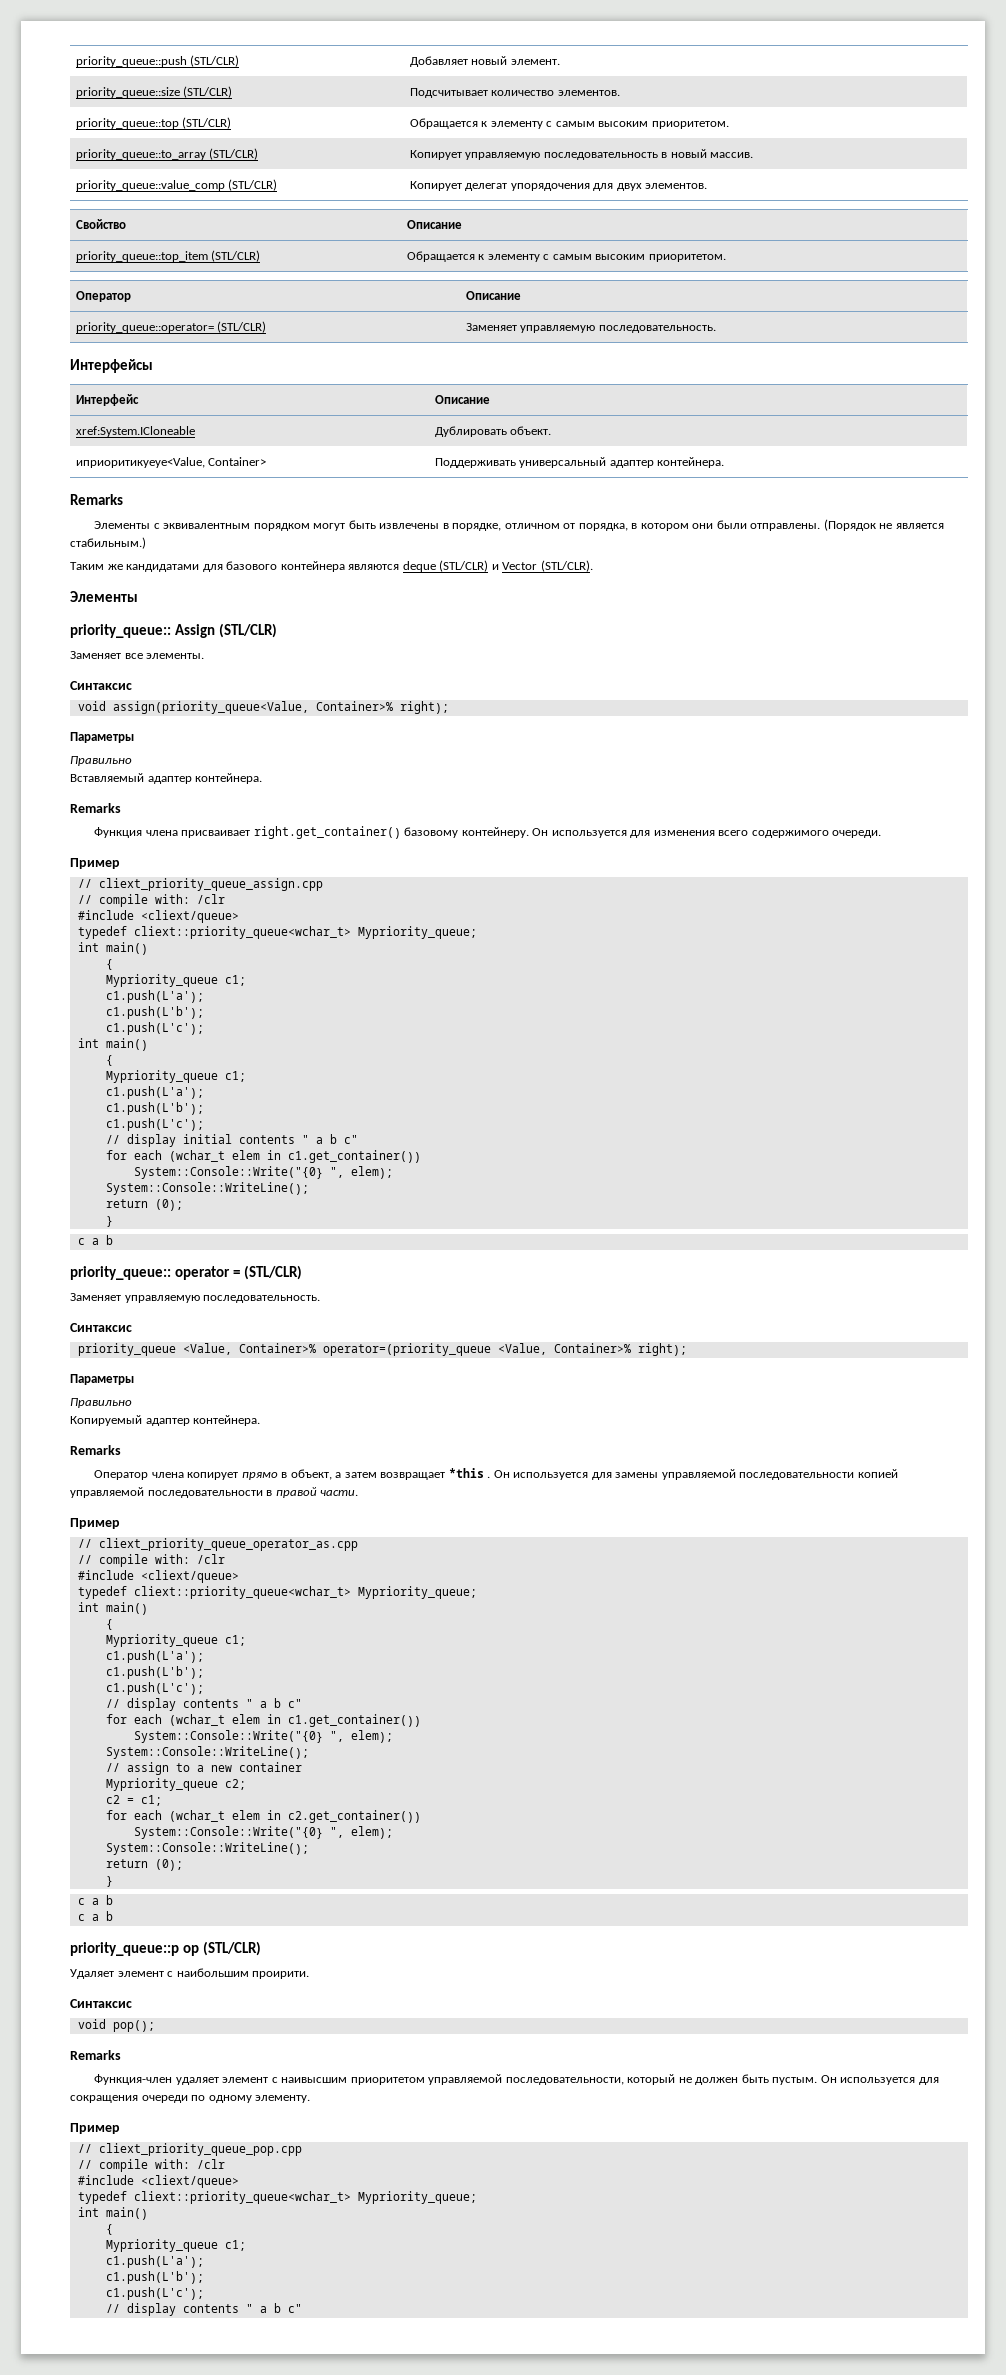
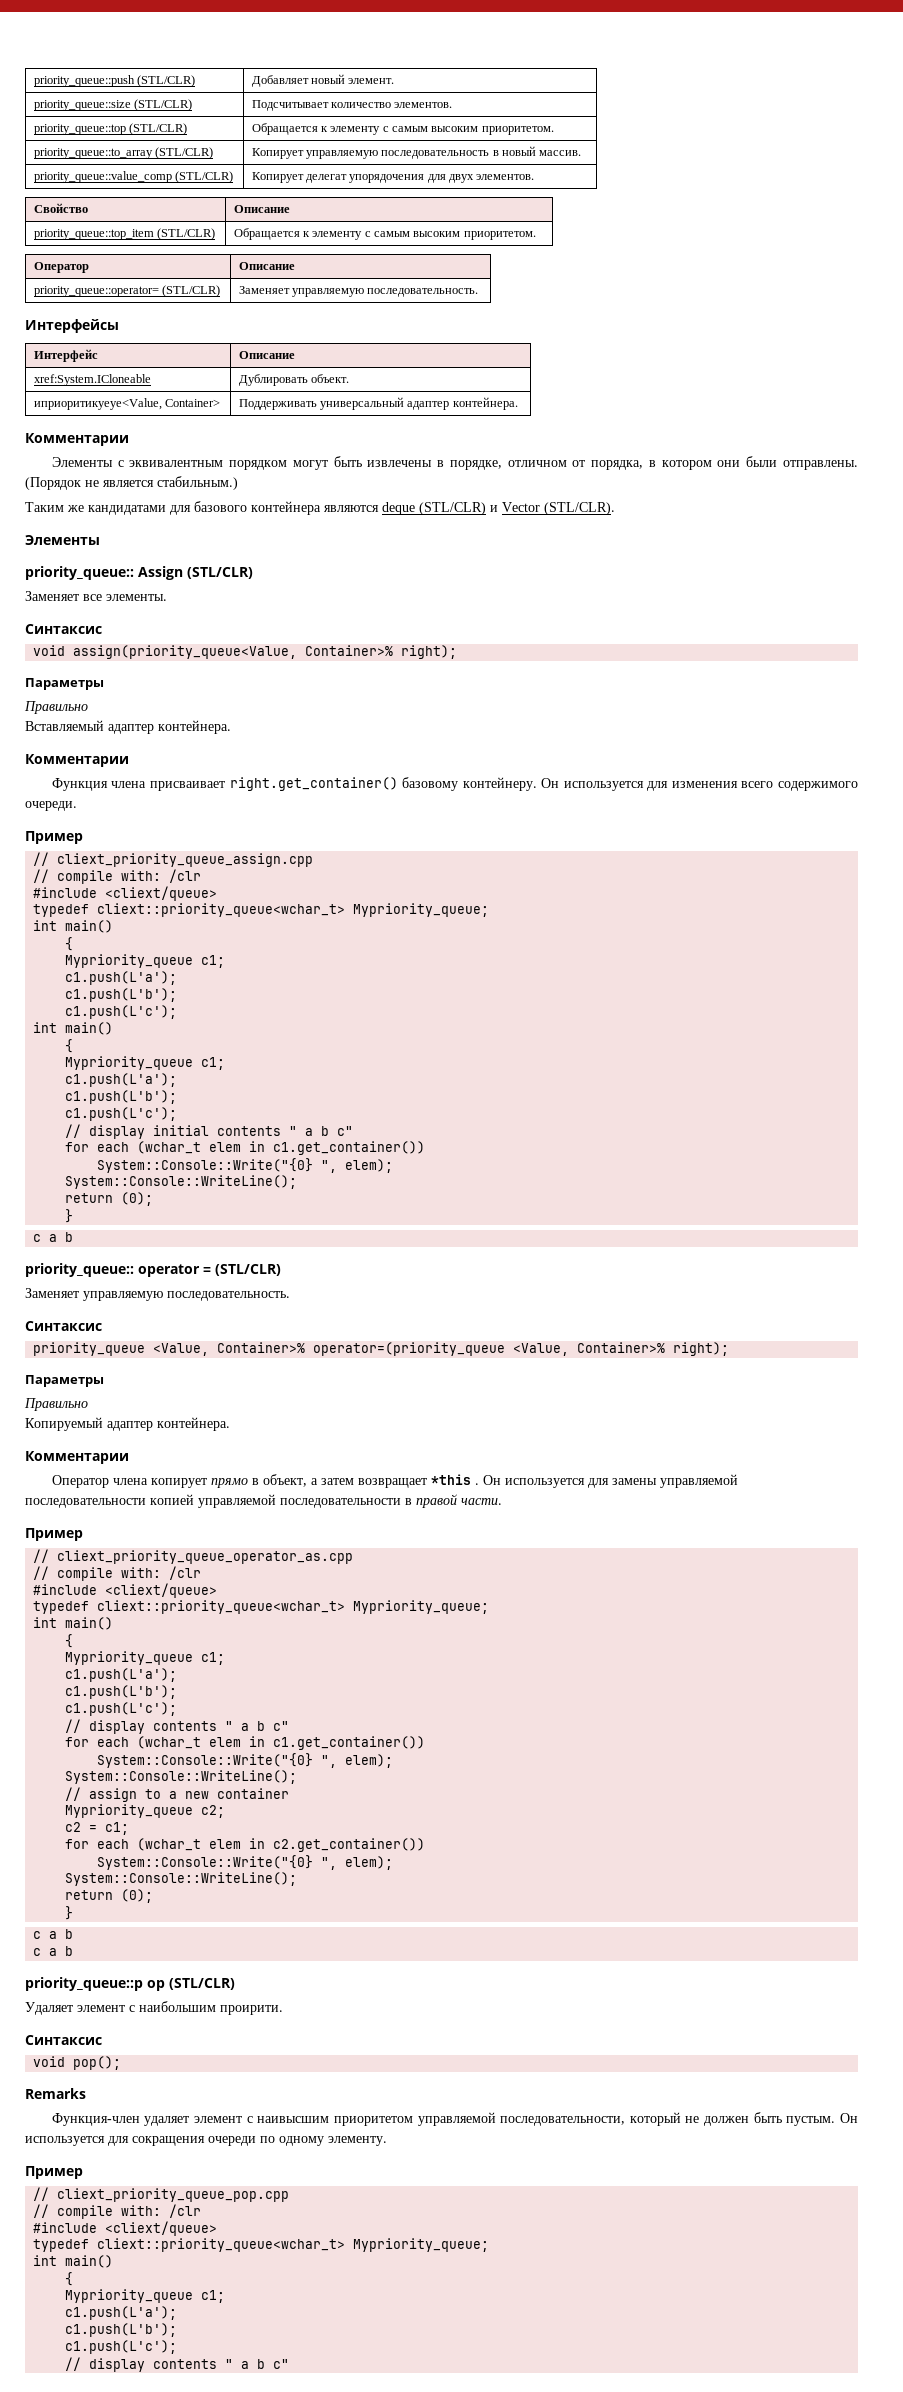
[70,494,123,505] Remarks -> [25,433,129,446] Комментарии
[70,803,121,813] Remarks -> [25,754,129,767] Комментарии
[70,1445,121,1455] Remarks -> [25,1451,129,1464] Комментарии

